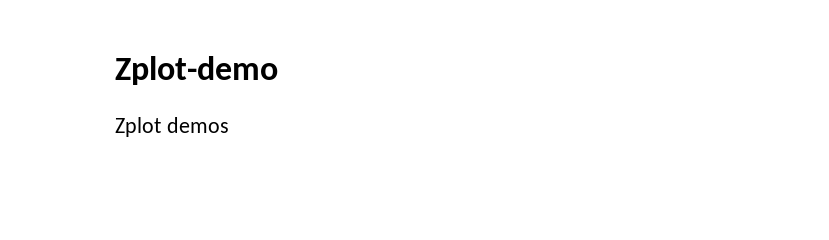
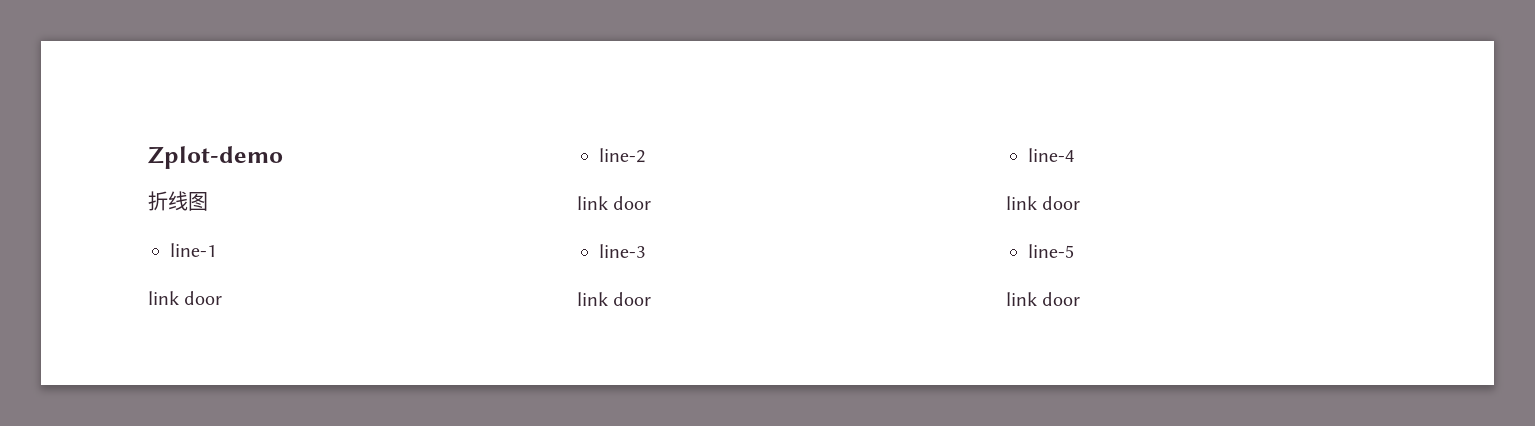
[115,117,229,137] Zplot demos -> [148,191,208,211] [170,243,216,257] [148,291,223,305] [599,148,645,163] [577,196,652,210] [599,244,645,258] [577,292,652,306] [1028,148,1074,162] [1006,196,1081,210] [1028,244,1074,258] [1006,292,1081,306] 折线图 // line-1 // link door // line-2 // link door // line-3 // link door // line-4 // link door // line-5 // link door

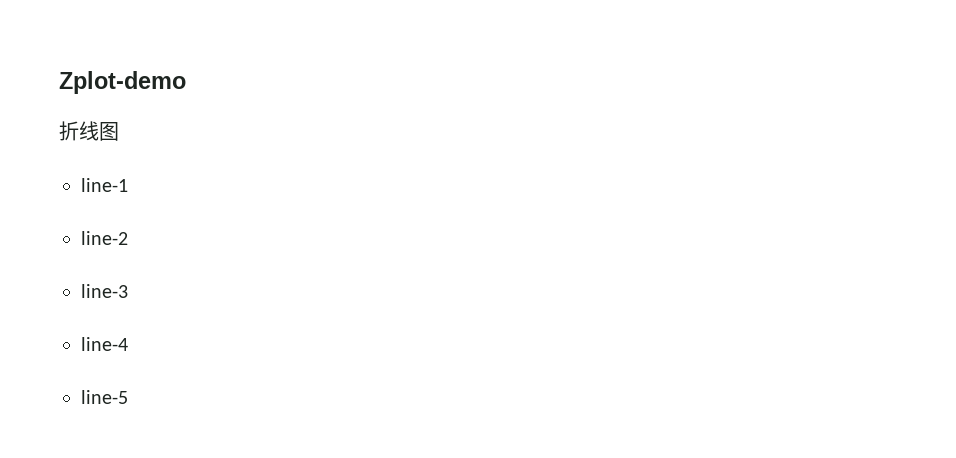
[148,291,223,305] // link door -> (128, 185) none
[577,196,652,210] // link door -> (128, 238) none
[577,292,652,306] // link door -> (128, 291) none
[1006,196,1081,210] // link door -> (128, 344) none
[1006,292,1081,306] // link door -> (128, 397) none

